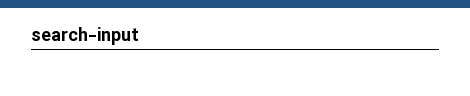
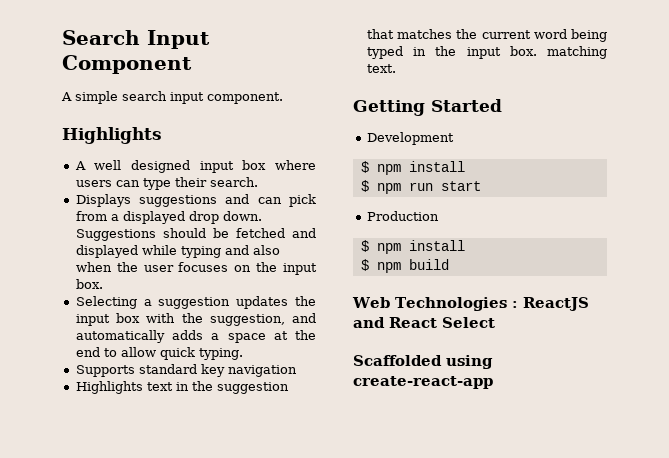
[31,27,139,45] search-input -> [62,30,210,49] [62,55,192,74] [61,91,283,104] [62,127,162,144] [74,160,316,173] [75,177,258,190] [75,194,316,207] [75,211,262,224] [75,228,316,241] [75,245,280,258] [75,262,317,275] [75,279,103,289] [75,296,316,309] [75,313,316,326] [75,330,316,343] [75,347,243,360] [75,364,297,377] [75,381,289,394] [366,29,607,42] [366,46,607,59] [366,64,396,73] [353,99,502,116] [366,132,454,145] [360,161,465,175] [360,180,481,194] [366,211,439,221] [360,240,465,254] [360,259,449,273] [352,297,589,311] [353,317,495,328] [353,355,493,369] [353,376,493,389] Search Input Component // A simple search input component. // Highlights // A well designed input box where users can type their search. // Displays suggestions and can pick from a displayed drop down. Suggestions should be fetched and displayed while typing and also when the user focuses on the input box. // Selecting a suggestion updates the input box with the suggestion, and automatically adds a space at the end to allow quick typing. // Supports standard key navigation // Highlights text in the suggestion that matches the current word being typed in the input box. matching text. // Getting Started // Development // $ npm install // $ npm run start // Production // $ npm install // $ npm build // Web Technologies : ReactJS and React Select // Scaffolded using create-react-app

